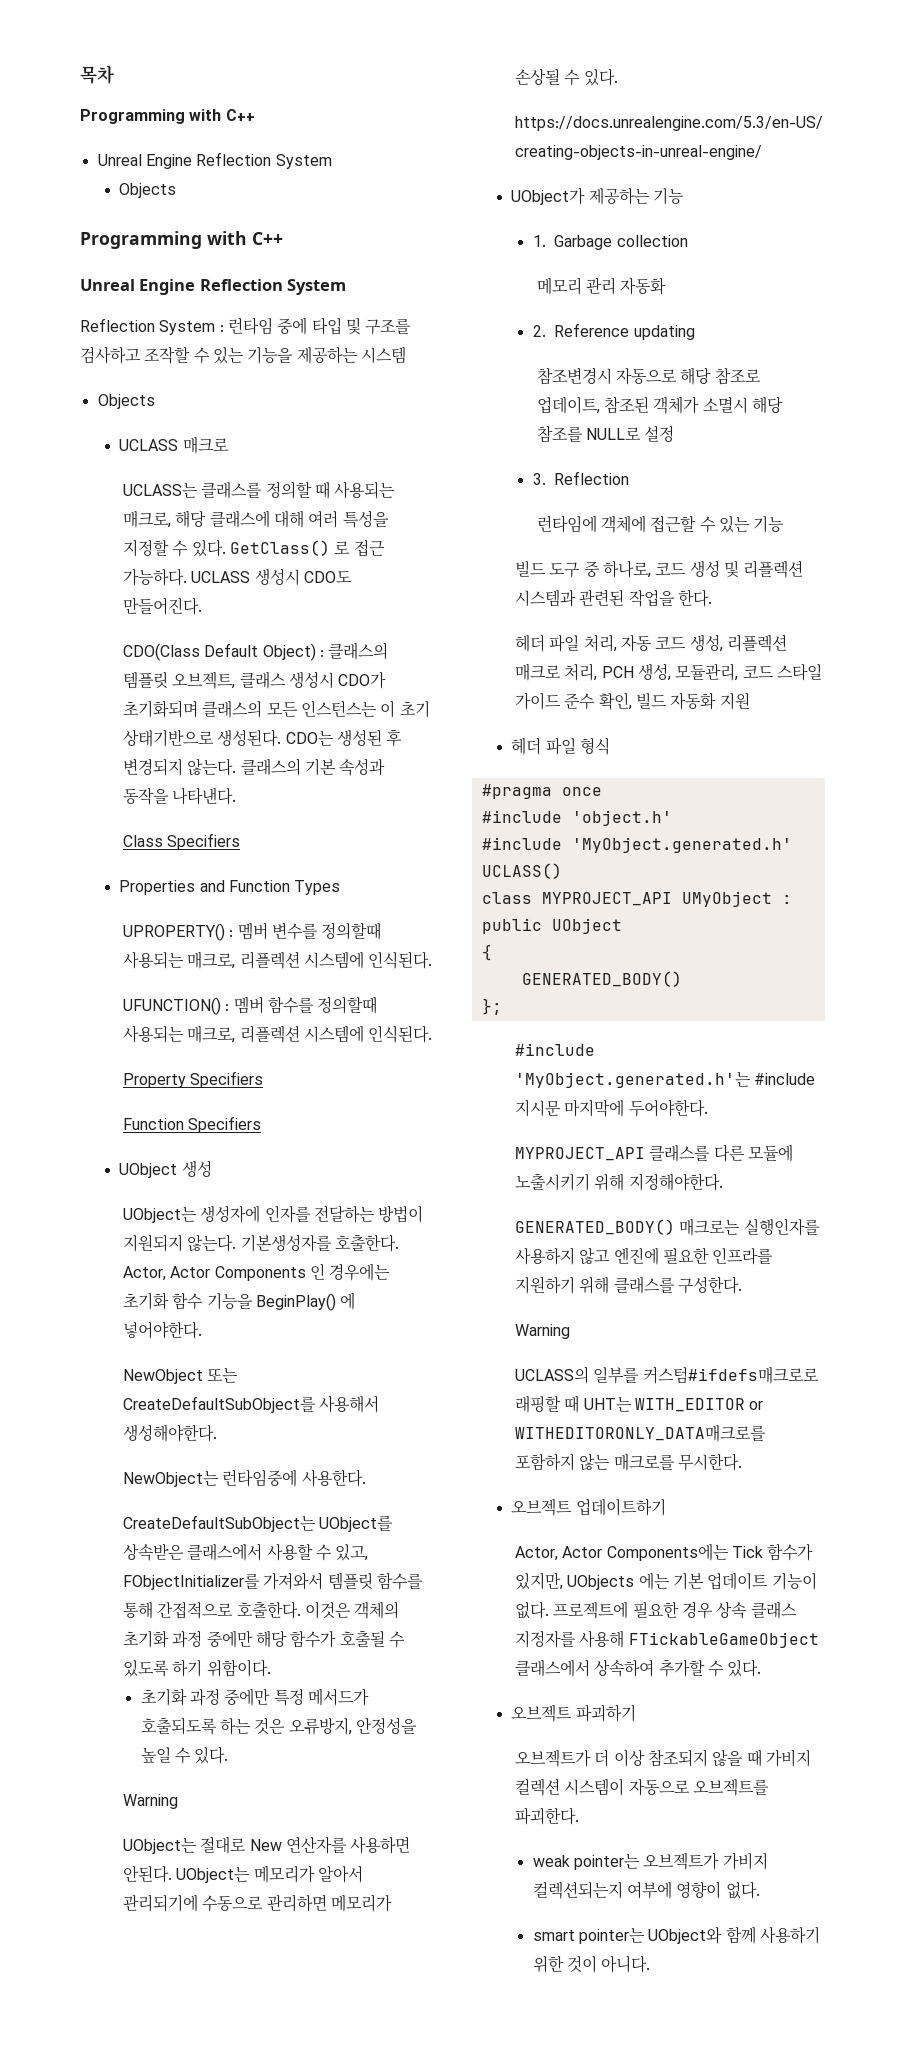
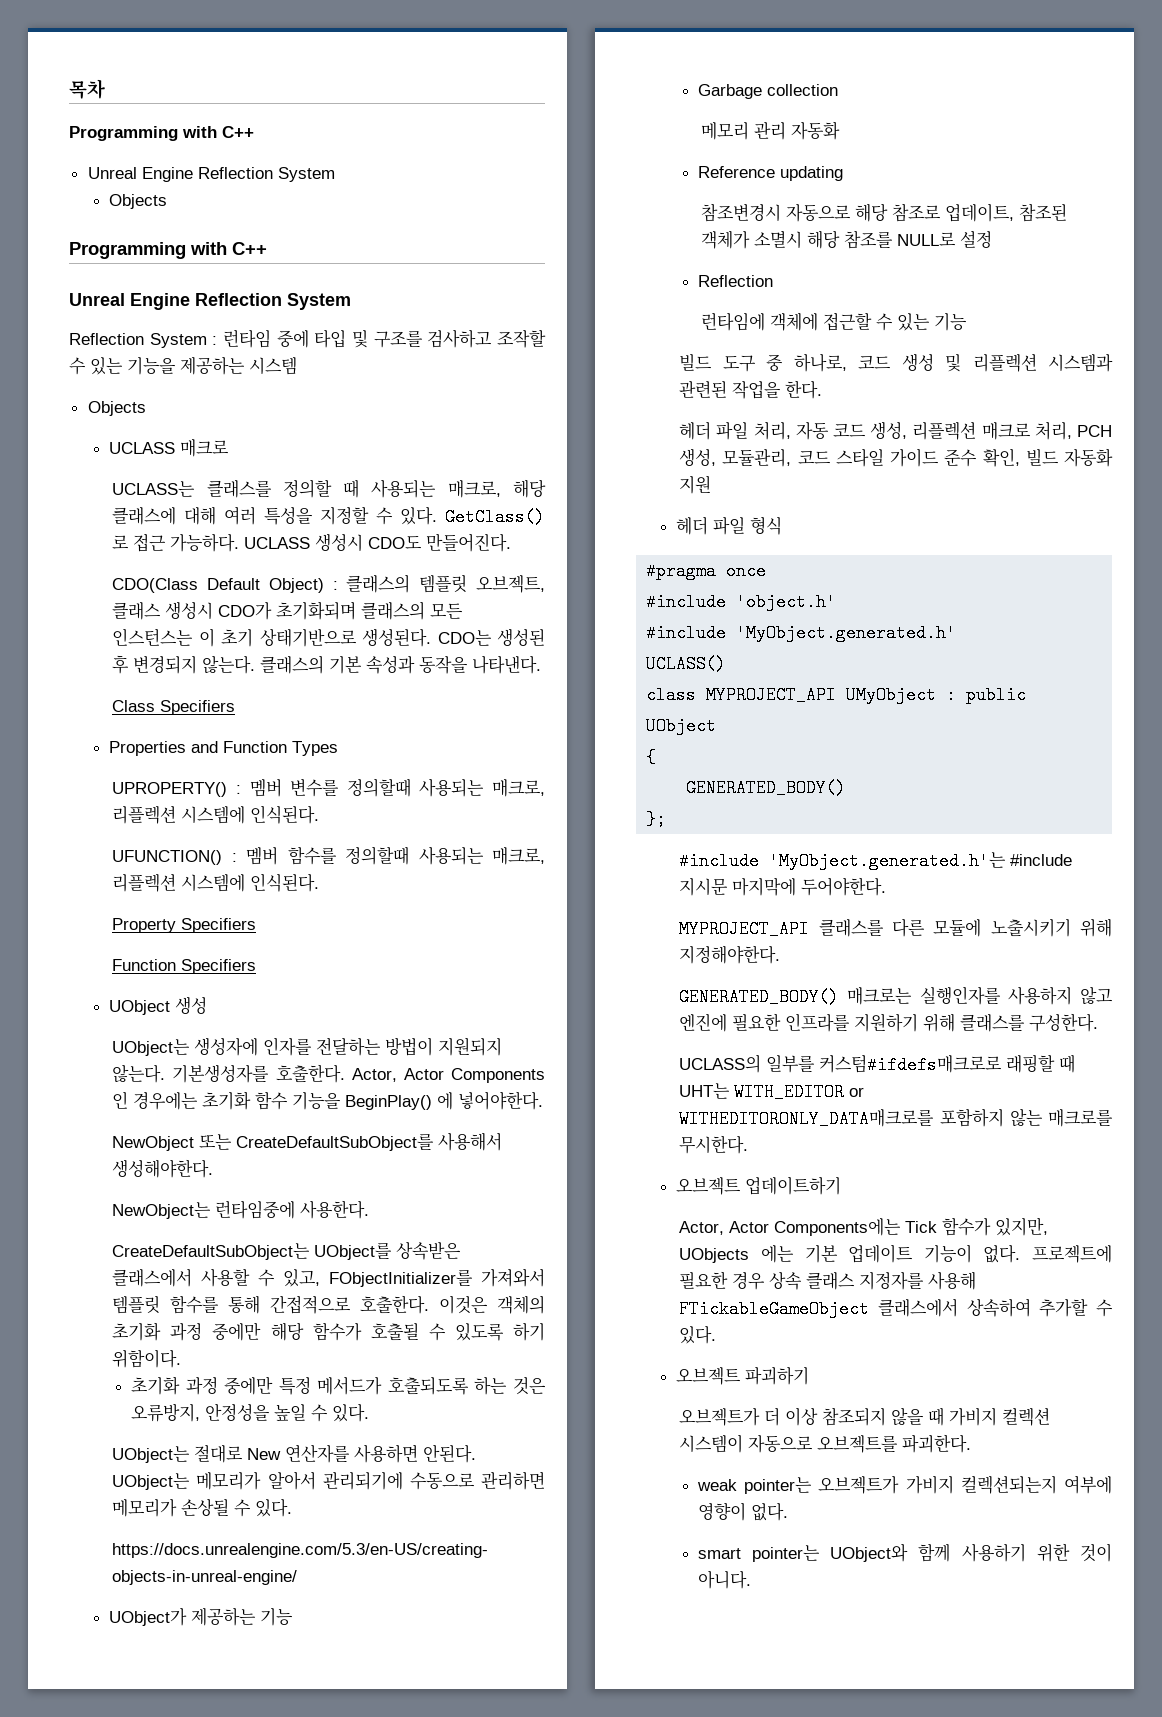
[123,1794,179,1809] // Warning -> (369, 1413) none
[532,235,546,247] 1. -> (294, 1617) none
[532,325,546,337] 2. -> (840, 130) none
[532,473,546,485] 3. -> (992, 239) none
[515,1324,571,1339] // Warning -> (1099, 1022) none

